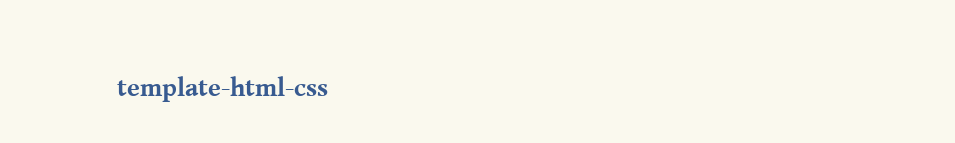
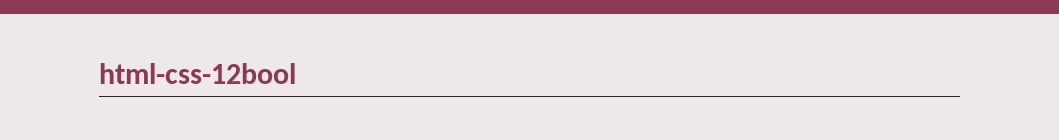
[117,76,328,102] template-html-css -> [99,63,296,84] html-css-12bool

